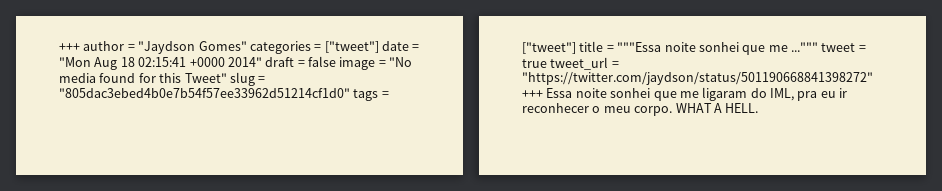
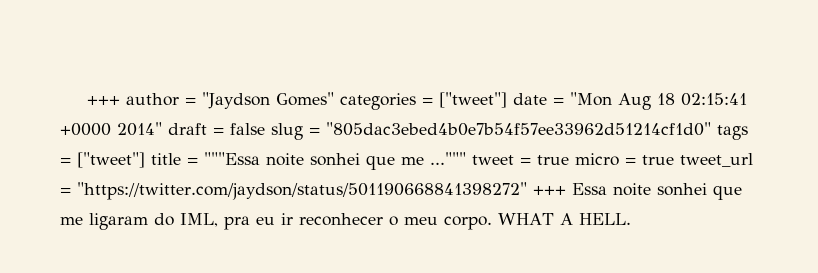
[339,57,413,70] [59,73,227,83] image = "No media found for this Tweet" -> (265, 129) none
(547, 63) none -> [575,153,674,166] micro = true

